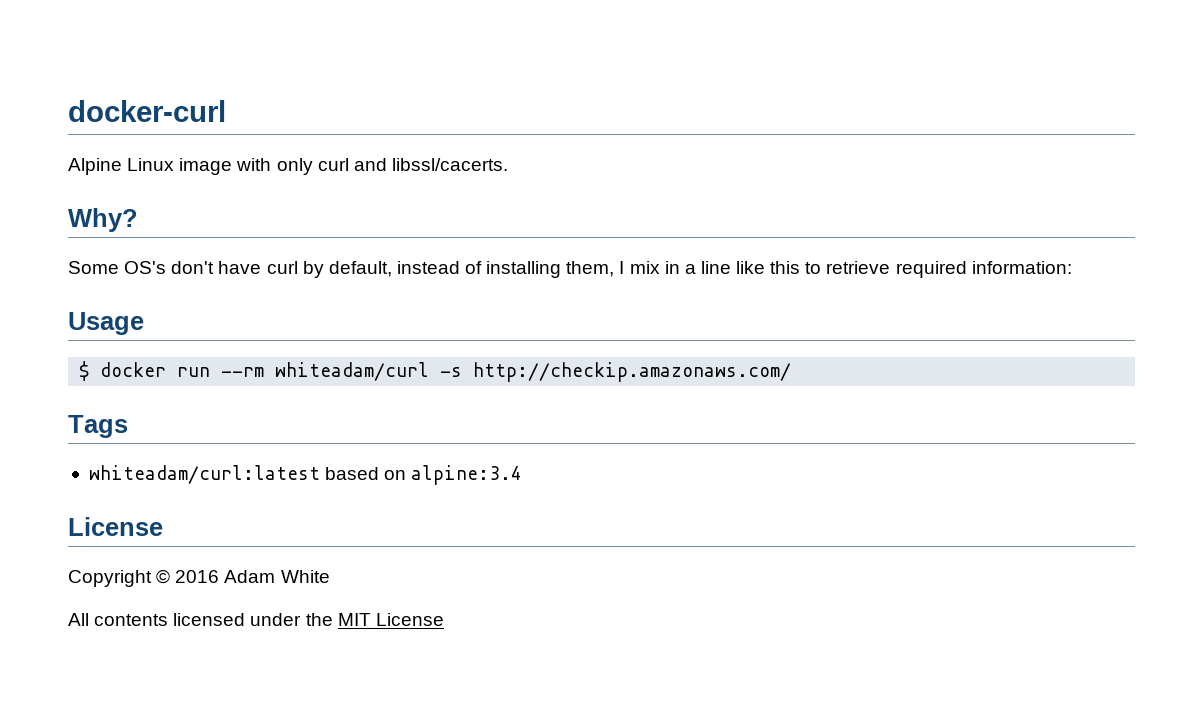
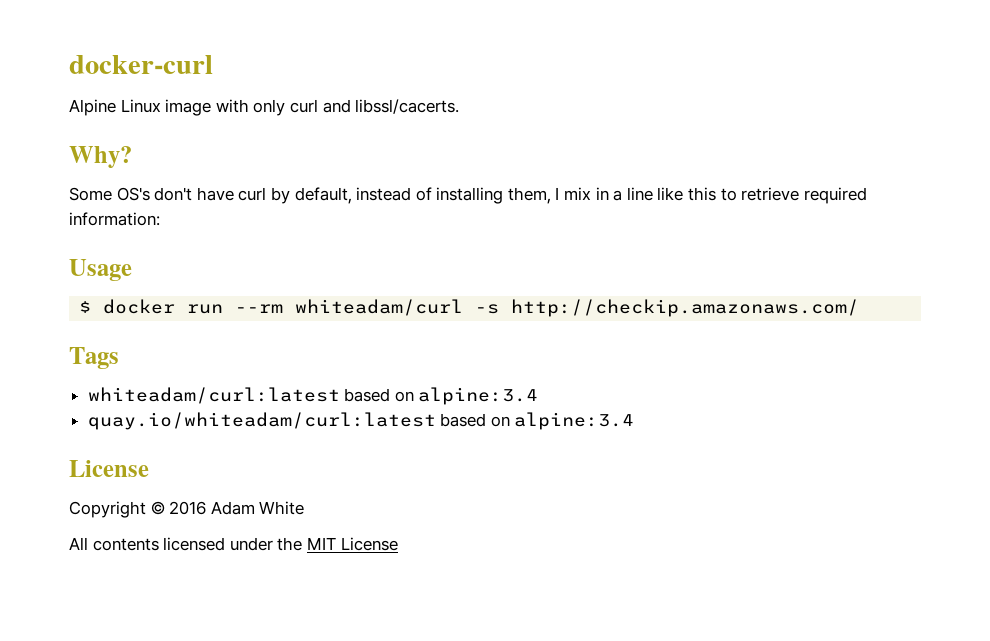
(523, 475) none -> [87,412,635,430] // quay.io/whiteadam/curl:latest based on alpine:3.4

